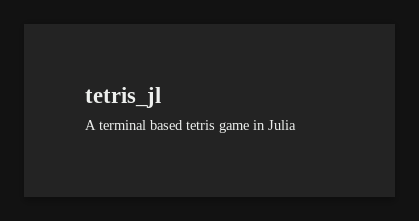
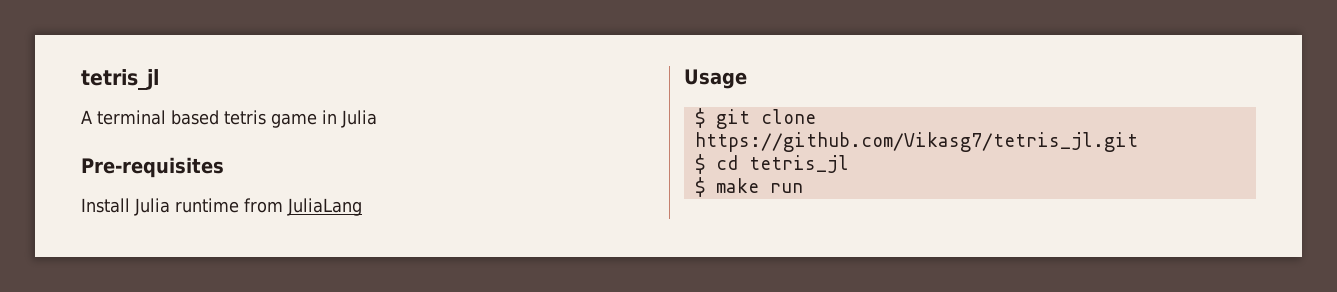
(296, 125) none -> [81,157,224,178] [81,198,362,216] [684,69,747,89] [694,108,816,129] [694,132,1138,152] [694,154,849,174] [694,177,803,197] // Pre-requisites // Install Julia runtime from JuliaLang // Usage // $ git clone https://github.com/Vikasg7/tetris_jl.git // $ cd tetris_jl // $ make run

